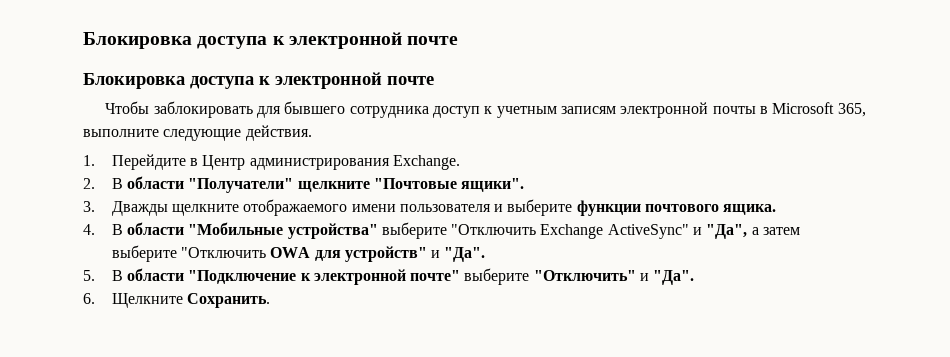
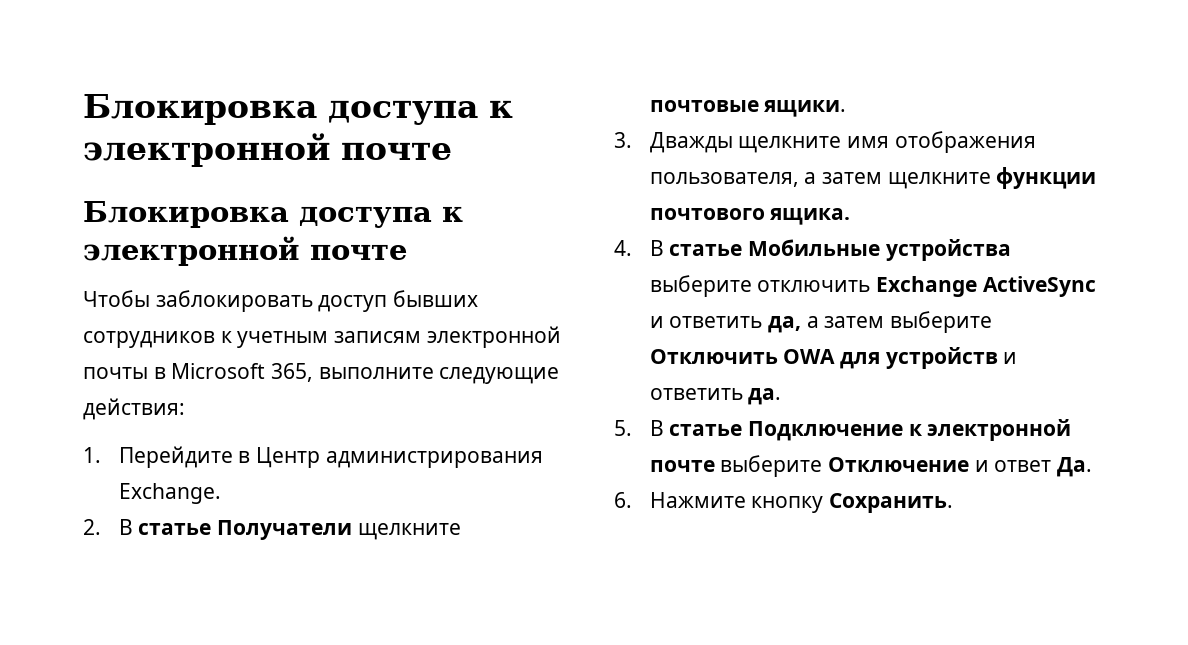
[257,101,481,118] для бывшего сотрудника доступ -> [318,290,479,312] [83,331,215,348] доступ бывших сотрудников
[245,125,312,141] действия. -> [83,398,185,420] действия:
[126,176,525,193] [83,199,573,216] области "Получатели" щелкните "Почтовые ящики". // 3. Дважды щелкните отображаемого имени пользователя и выберите -> [138,520,461,540] [649,100,847,117] [614,131,1036,153] [649,172,991,189] статье Получатели щелкните почтовые ящики. // 3. Дважды щелкните имя отображения пользователя, а затем щелкните
[126,222,748,239] области "Мобильные устройства" выберите "Отключить Exchange ActiveSync" и "Да", -> [669,239,1011,261] [649,275,1096,297] [649,316,801,333] статье Мобильные устройства выберите отключить Exchange ActiveSync и ответить да,
[180,247,266,258] "Отключить -> [649,349,778,364] Отключить
[344,246,486,262] [83,268,695,285] устройств" и "Да". // 5. В области "Подключение к электронной почте" выберите "Отключить" и "Да". -> [885,347,1018,369] [649,388,782,405] [614,419,1072,441] [649,455,1092,477] устройств и ответить да. // 5. В статье Подключение к электронной почте выберите Отключение и ответ Да.
[111,293,183,308] Щелкните -> [649,492,824,513] Нажмите кнопку

